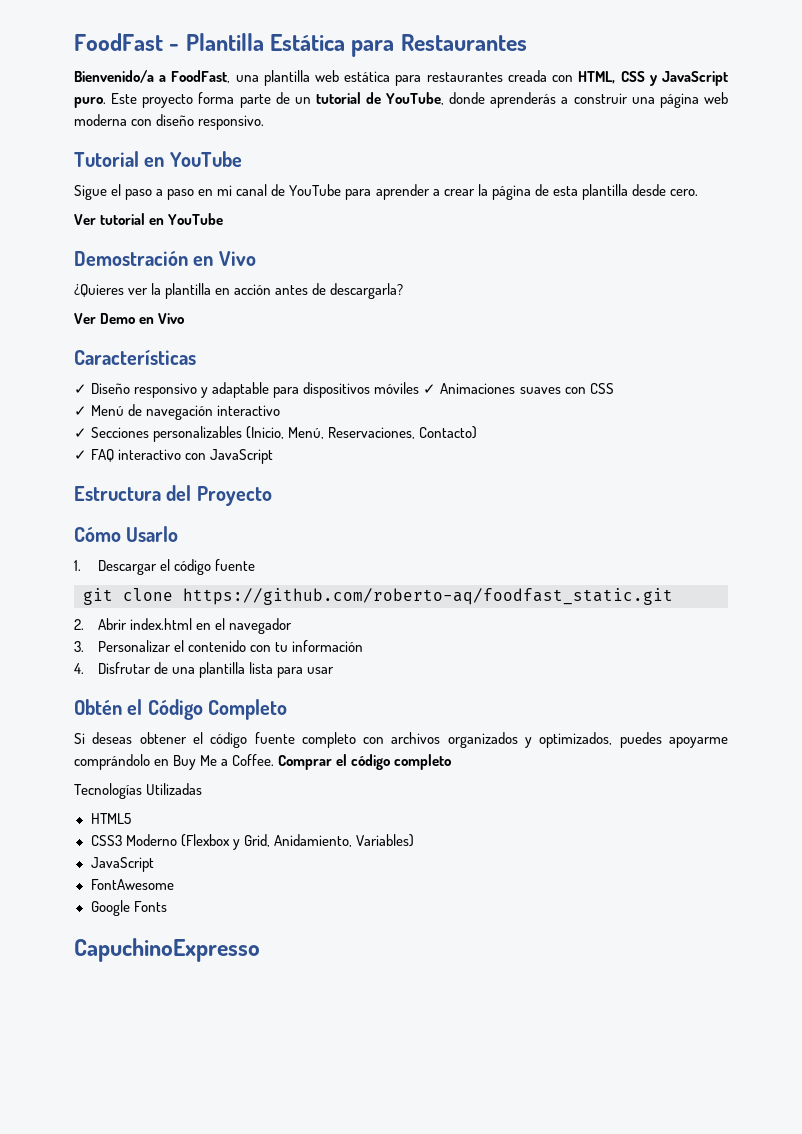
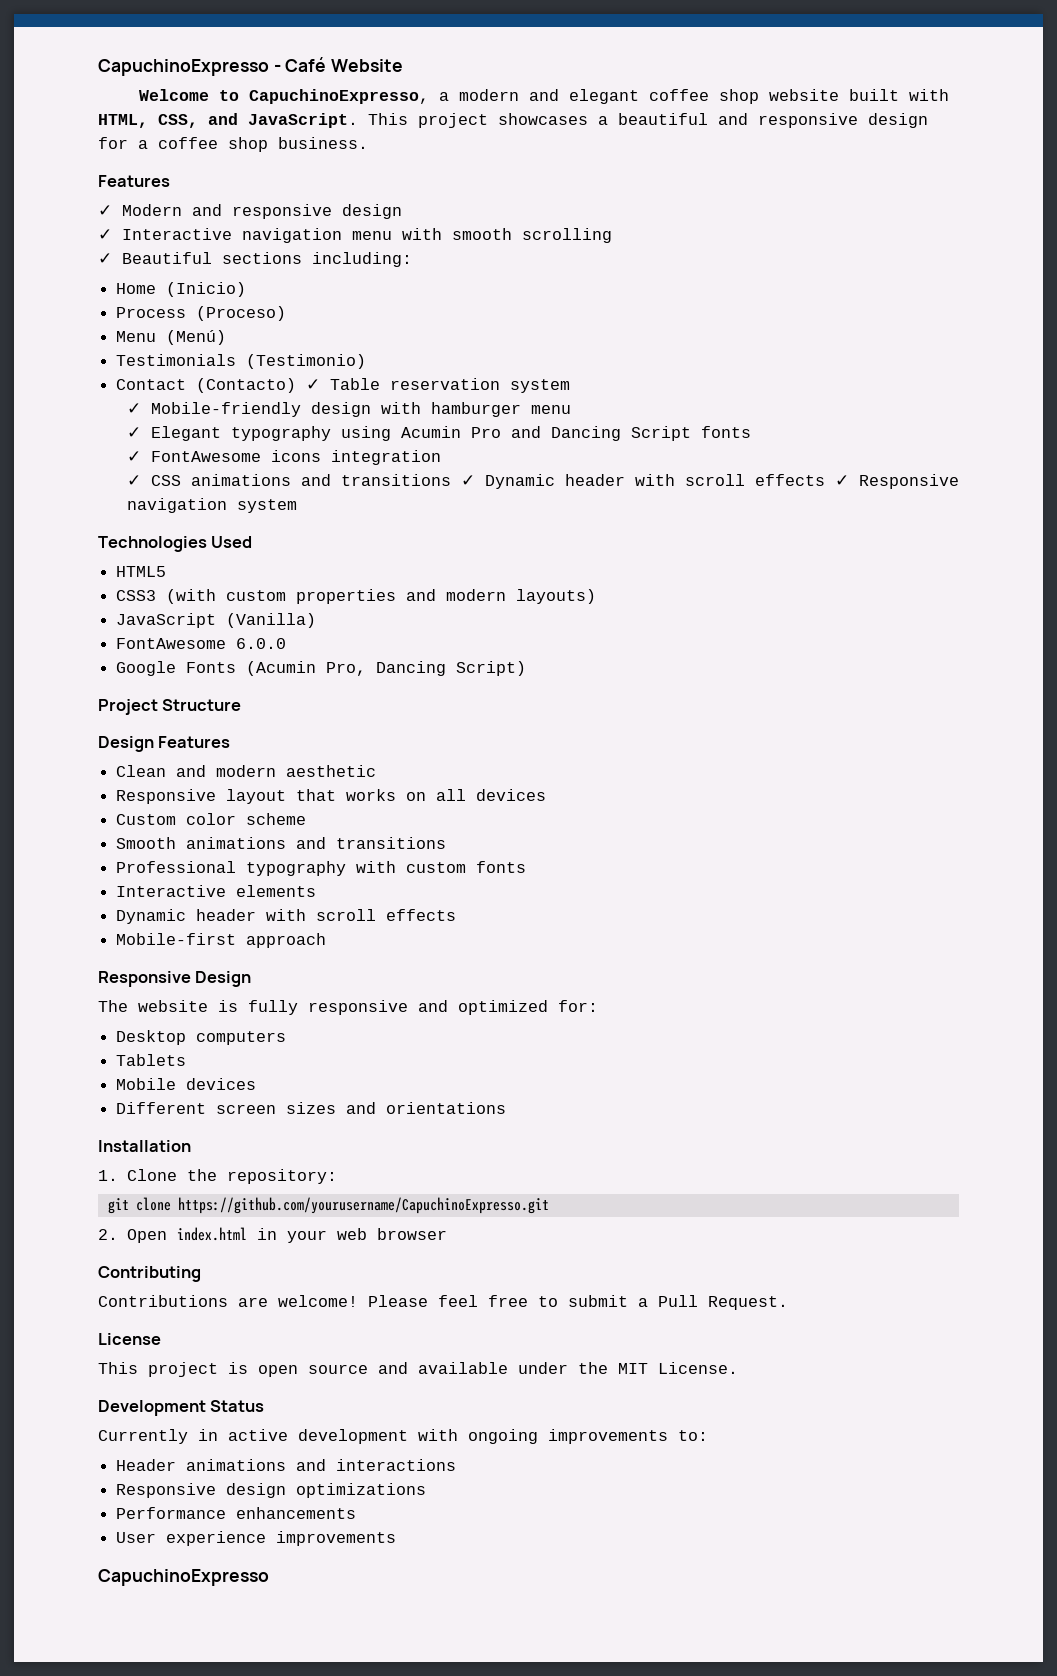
[74,33,527,57] [74,70,729,86] [74,92,728,108] [74,114,265,130] [74,151,242,167] [74,184,698,200] [74,213,224,225] [74,251,256,266] [74,283,404,299] [74,313,185,324] [74,350,196,365] [74,382,614,398] [74,404,281,420] [74,426,478,442] [74,449,274,464] [74,485,272,506] [74,526,179,542] [74,559,255,575] [83,588,673,605] [74,618,292,634] [74,640,364,652] [74,662,335,678] [74,699,288,720] [74,732,728,748] [74,754,452,770] [74,783,203,799] [90,813,131,824] [90,834,414,850] [90,857,154,872] [90,879,175,890] FoodFast - Plantilla Estática para Restaurantes // Bienvenido/a a FoodFast, una plantilla web estática para restaurantes creada con HTML, CSS y JavaScript puro. Este proyecto forma parte de un tutorial de YouTube, donde aprenderás a construir una página web moderna con diseño responsivo. // Tutorial en YouTube // Sigue el paso a paso en mi canal de YouTube para aprender a crear la página de esta plantilla desde cero. // Ver tutorial en YouTube // Demostración en Vivo // ¿Quieres ver la plantilla en acción antes de descargarla? // Ver Demo en Vivo // Características // ✓ Diseño responsivo y adaptable para dispositivos móviles ✓ Animaciones suaves con CSS // ✓ Menú de navegación interactivo // ✓ Secciones personalizables (Inicio, Menú, Reservaciones, Contacto) // ✓ FAQ interactivo con JavaScript // Estructura del Proyecto // Cómo Usarlo // 1. Descargar el código fuente // git clone https://github.com/roberto-aq/foodfast_static.git // 2. Abrir index.html en el navegador // 3. Personalizar el contenido con tu información // 4. Disfrutar de una plantilla lista para usar // Obtén el Código Completo // Si deseas obtener el código fuente completo con archivos organizados y optimizados, puedes apoyarme comprándolo en Buy Me a Coffee. Comprar el código completo // Tecnologías Utilizadas // HTML5 // CSS3 Moderno (Flexbox y Grid, Anidamiento, Variables) // JavaScript // FontAwesome -> [98,57,404,76] [139,89,950,104] [98,113,928,128] [98,137,368,152] [98,175,170,187] [98,204,402,219] [98,228,612,243] [98,252,412,267] [116,282,247,297] [116,306,287,321] [116,330,227,345] [116,354,367,369] [116,378,571,393] [126,402,571,417] [126,426,751,441] [126,450,441,465] [126,474,959,489] [126,498,297,513] [98,536,253,552] [116,566,167,577] [116,589,597,604] [116,613,317,628] [116,638,287,649] CapuchinoExpresso - Café Website // Welcome to CapuchinoExpresso, a modern and elegant coffee shop website built with HTML, CSS, and JavaScript. This project showcases a beautiful and responsive design for a coffee shop business. // Features // ✓ Modern and responsive design // ✓ Interactive navigation menu with smooth scrolling // ✓ Beautiful sections including: // Home (Inicio) // Process (Proceso) // Menu (Menú) // Testimonials (Testimonio) // Contact (Contacto) ✓ Table reservation system // ✓ Mobile-friendly design with hamburger menu // ✓ Elegant typography using Acumin Pro and Dancing Script fonts // ✓ FontAwesome icons integration // ✓ CSS animations and transitions ✓ Dynamic header with scroll effects ✓ Responsive navigation system // Technologies Used // HTML5 // CSS3 (with custom properties and modern layouts) // JavaScript (Vanilla) // FontAwesome 6.0.0
(167, 906) none -> [246,661,527,676] [98,699,242,715] [98,736,231,752] [116,765,377,777] [116,789,547,804] [116,813,307,825] [116,837,447,849] [116,861,527,876] [116,885,317,897] [116,909,457,924] [116,933,327,948] [98,971,252,987] [98,1000,598,1015] [116,1030,287,1045] [116,1054,187,1066] [116,1078,257,1090] [116,1102,507,1114] [98,1140,191,1152] [98,1169,337,1184] [107,1197,549,1214] [98,1227,447,1243] [98,1266,201,1282] [98,1295,788,1310] [98,1333,161,1345] [98,1362,738,1377] [98,1400,265,1416] [98,1429,708,1444] [116,1459,457,1471] [116,1483,427,1498] [116,1507,357,1519] [116,1531,397,1546] (Acumin Pro, Dancing Script) // Project Structure // Design Features // Clean and modern aesthetic // Responsive layout that works on all devices // Custom color scheme // Smooth animations and transitions // Professional typography with custom fonts // Interactive elements // Dynamic header with scroll effects // Mobile-first approach // Responsive Design // The website is fully responsive and optimized for: // Desktop computers // Tablets // Mobile devices // Different screen sizes and orientations // Installation // 1. Clone the repository: // git clone https://github.com/yourusername/CapuchinoExpresso.git // 2. Open index.html in your web browser // Contributing // Contributions are welcome! Please feel free to submit a Pull Request. // License // This project is open source and available under the MIT License. // Development Status // Currently in active development with ongoing improvements to: // Header animations and interactions // Responsive design optimizations // Performance enhancements // User experience improvements

